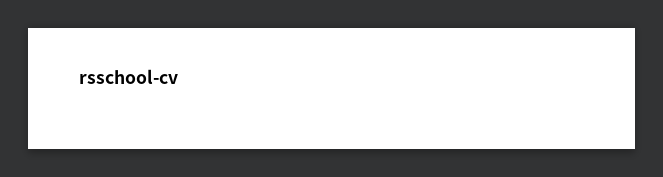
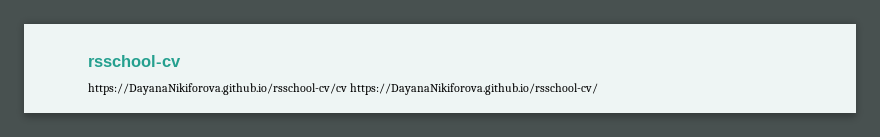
(178, 76) none -> [88,83,599,95] // https://DayanaNikiforova.github.io/rsschool-cv/cv https://DayanaNikiforova.github.io/rsschool-cv/

